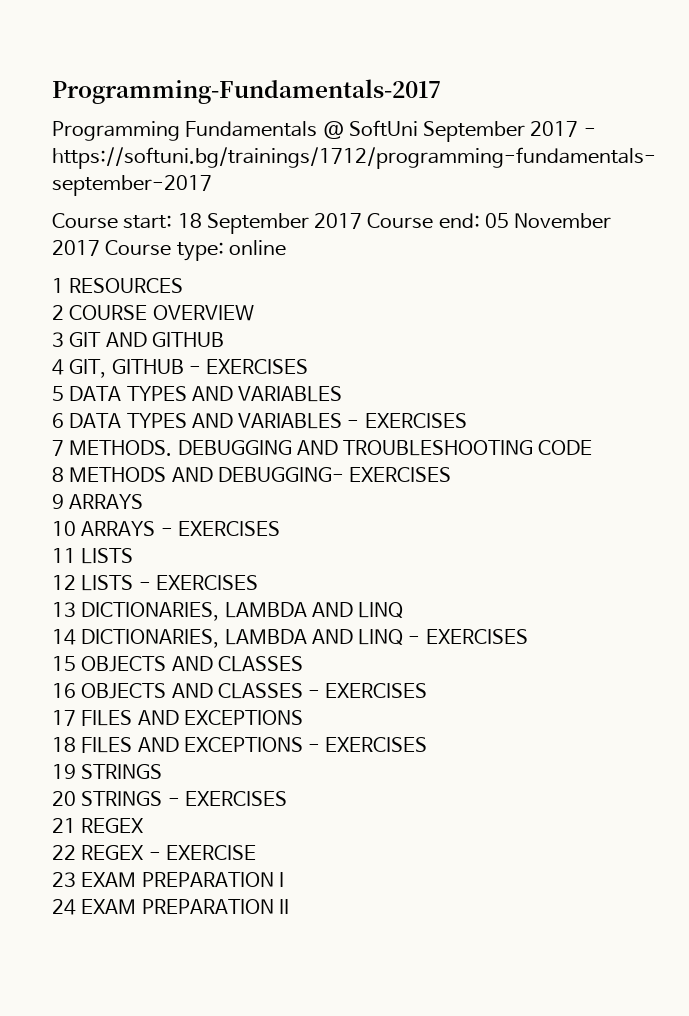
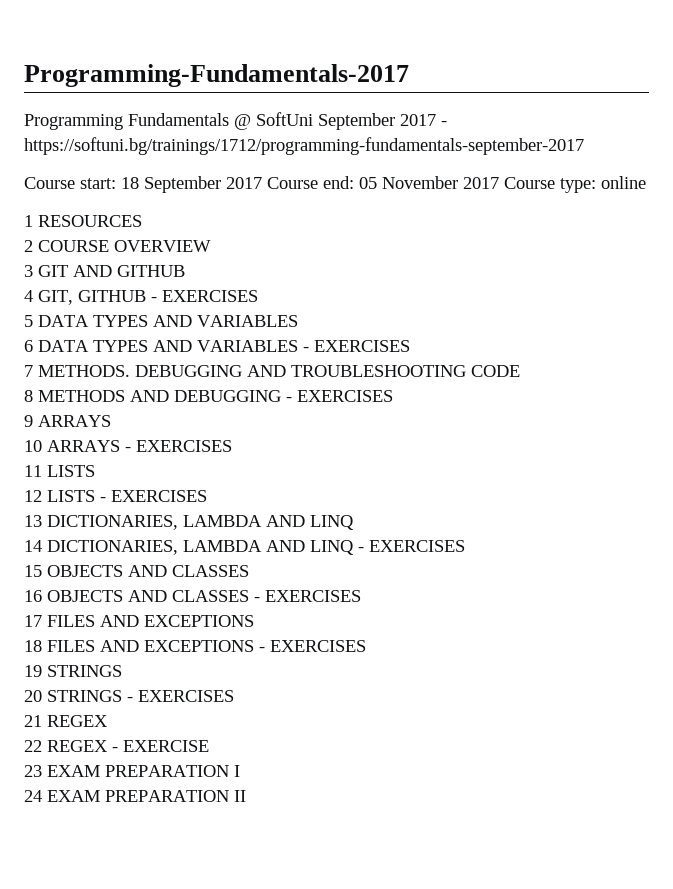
[217,467,344,482] DEBUGGING- -> [174,390,292,402] DEBUGGING -

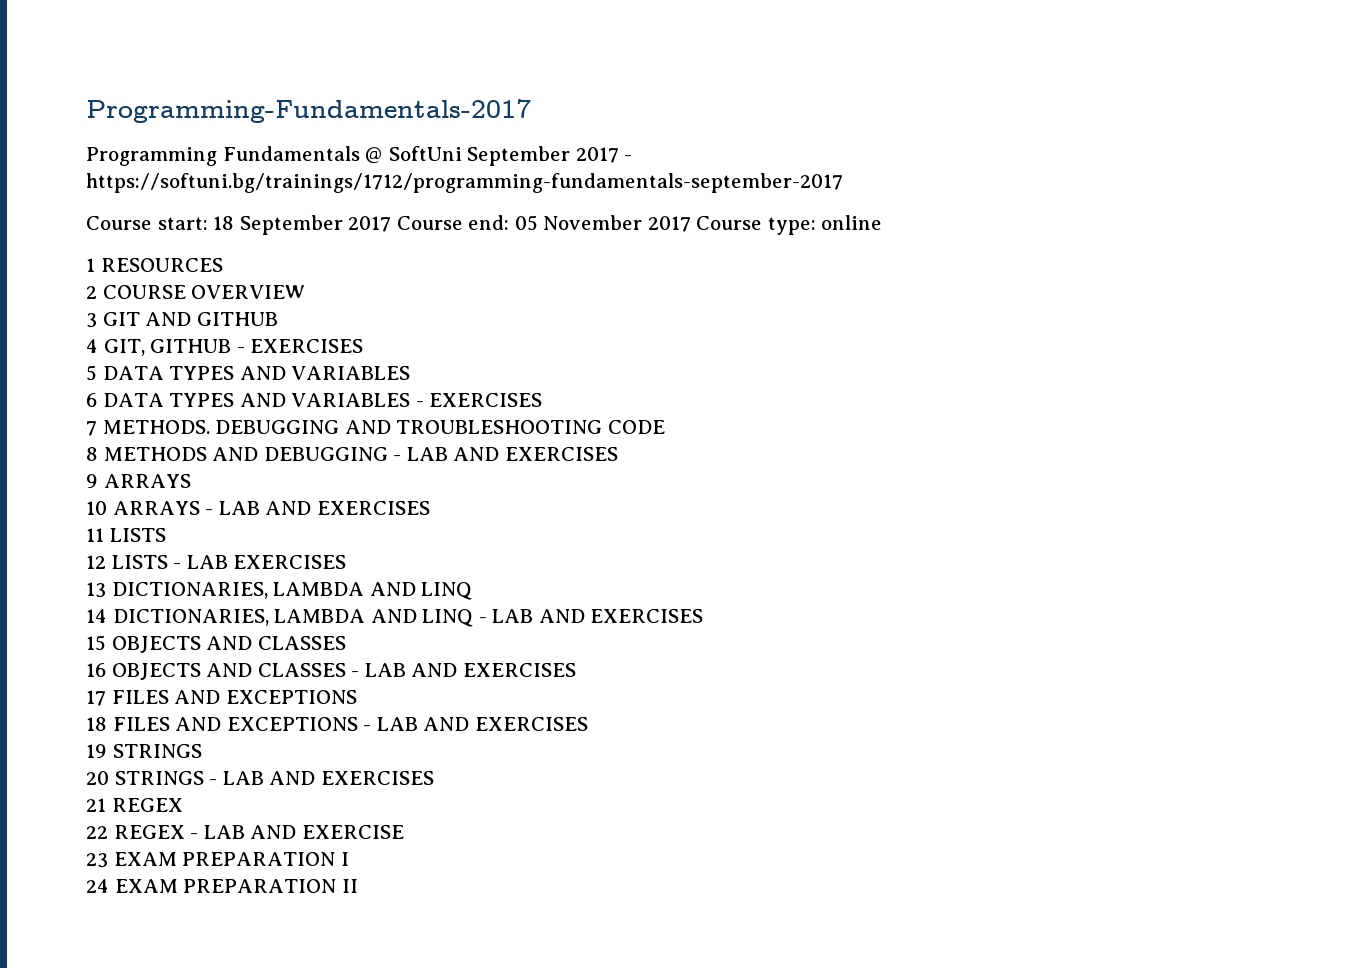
(292, 399) none -> [406,447,500,461] LAB AND
(131, 449) none -> [218,501,312,515] LAB AND
(106, 499) none -> [186,555,228,569] LAB
(364, 549) none -> [492,609,585,623] LAB AND
(260, 599) none -> [364,663,458,677] LAB AND
(265, 649) none -> [376,717,470,731] LAB AND
(133, 699) none -> [222,771,316,785] LAB AND
(118, 749) none -> [203,825,297,839] LAB AND

